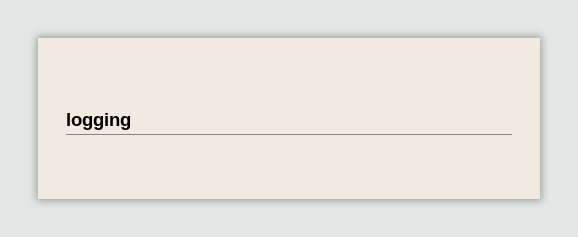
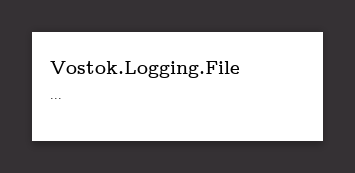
[66,113,131,130] logging -> [50,61,240,78] [50,98,62,99] Vostok.Logging.File // ...

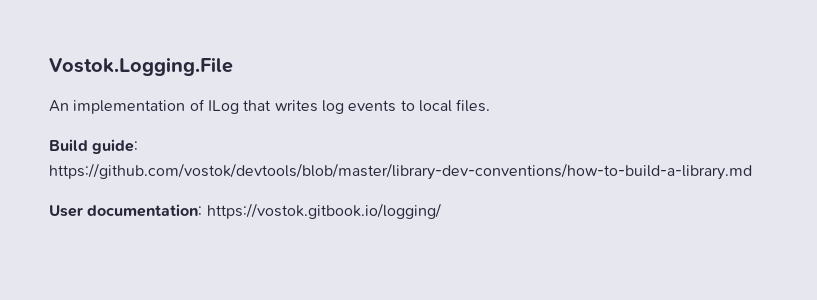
[50,98,62,99] ... -> [49,99,491,114] [49,139,139,154] [49,163,752,180] [49,203,441,219] An implementation of ILog that writes log events to local files. // Build guide: https://github.com/vostok/devtools/blob/master/library-dev-conventions/how-to-build-a-library.md // User documentation: https://vostok.gitbook.io/logging/

